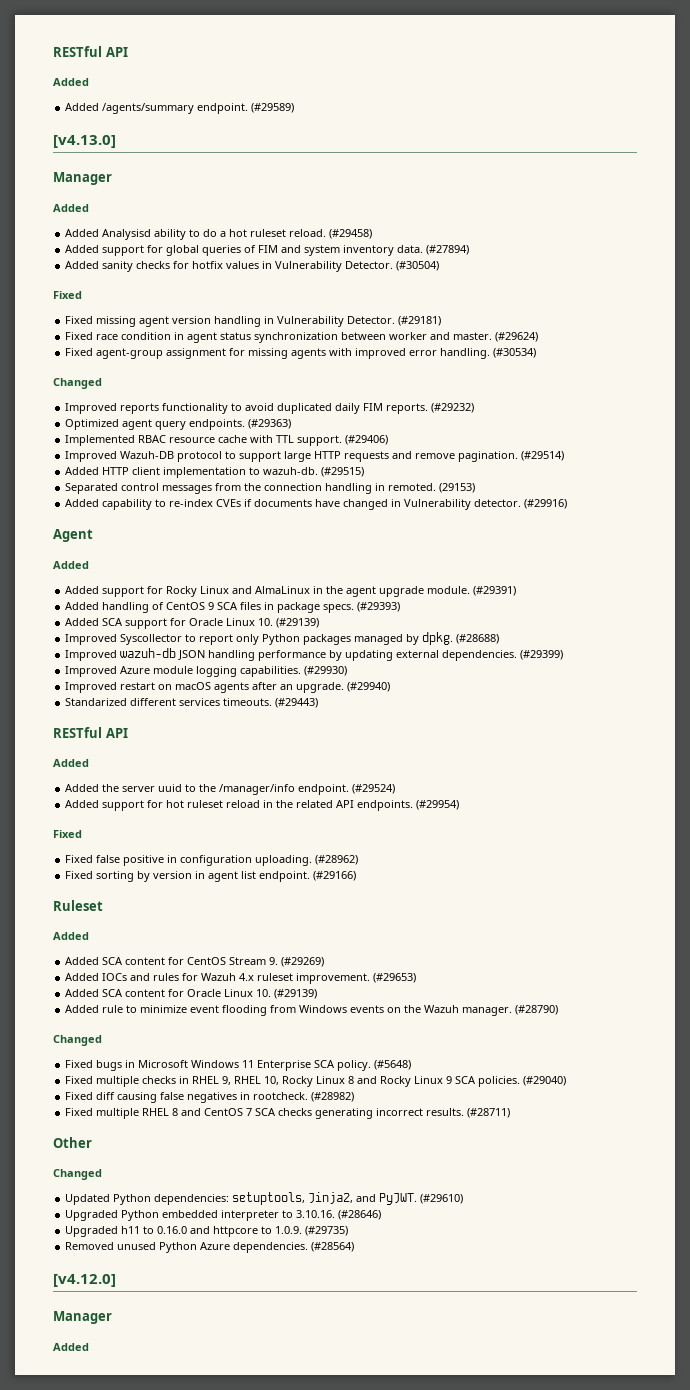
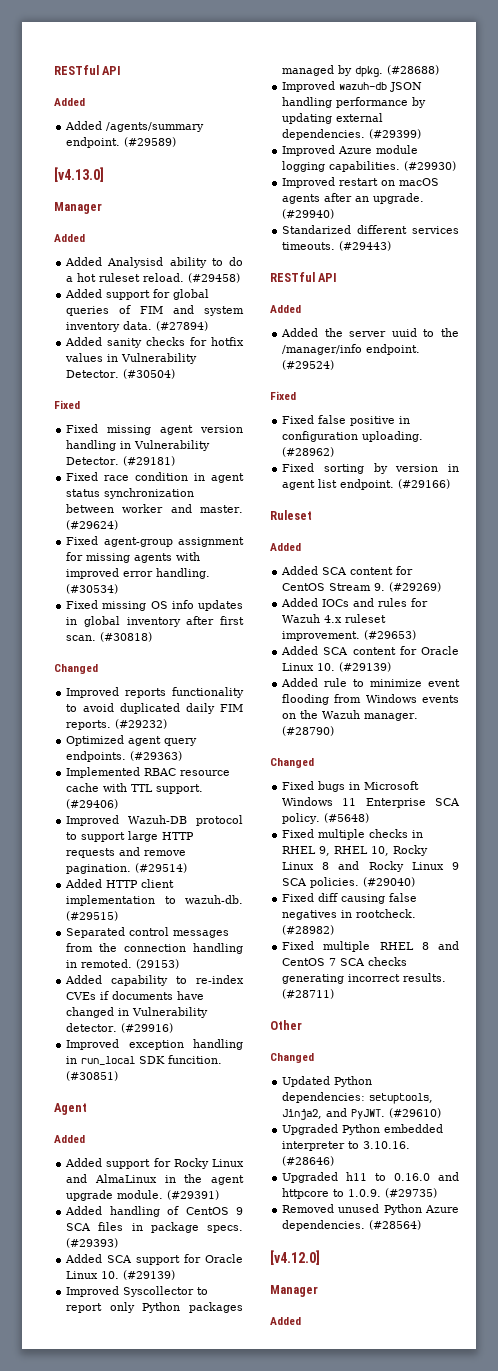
(537, 353) none -> [66,600,243,611] [66,616,244,627] [66,632,153,642] // Fixed missing OS info updates in global inventory after first scan. (#30818)
(568, 504) none -> [66,1039,243,1050] [66,1055,223,1065] [66,1071,119,1081] // Improved exception handling in run_local SDK funcition. (#30851)
[65,800,460,811] // Added support for hot ruleset reload in the related API endpoints. (#29954) -> (335, 365) none

